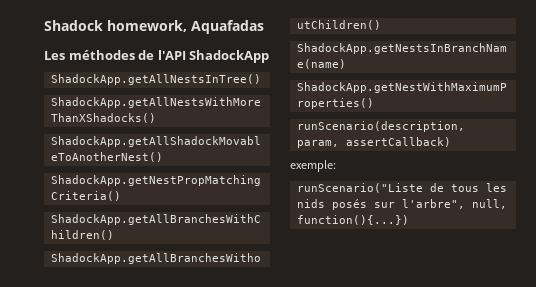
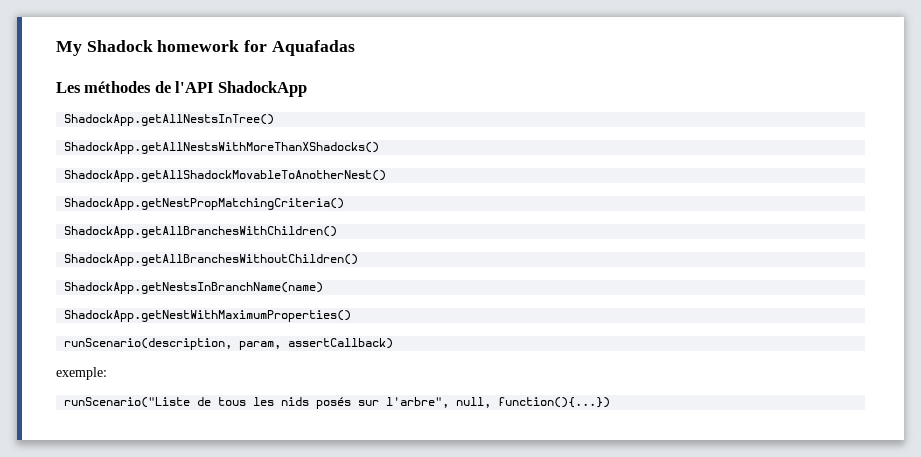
[44,20,187,32] Shadock homework, -> [56,40,268,56] My Shadock homework for

